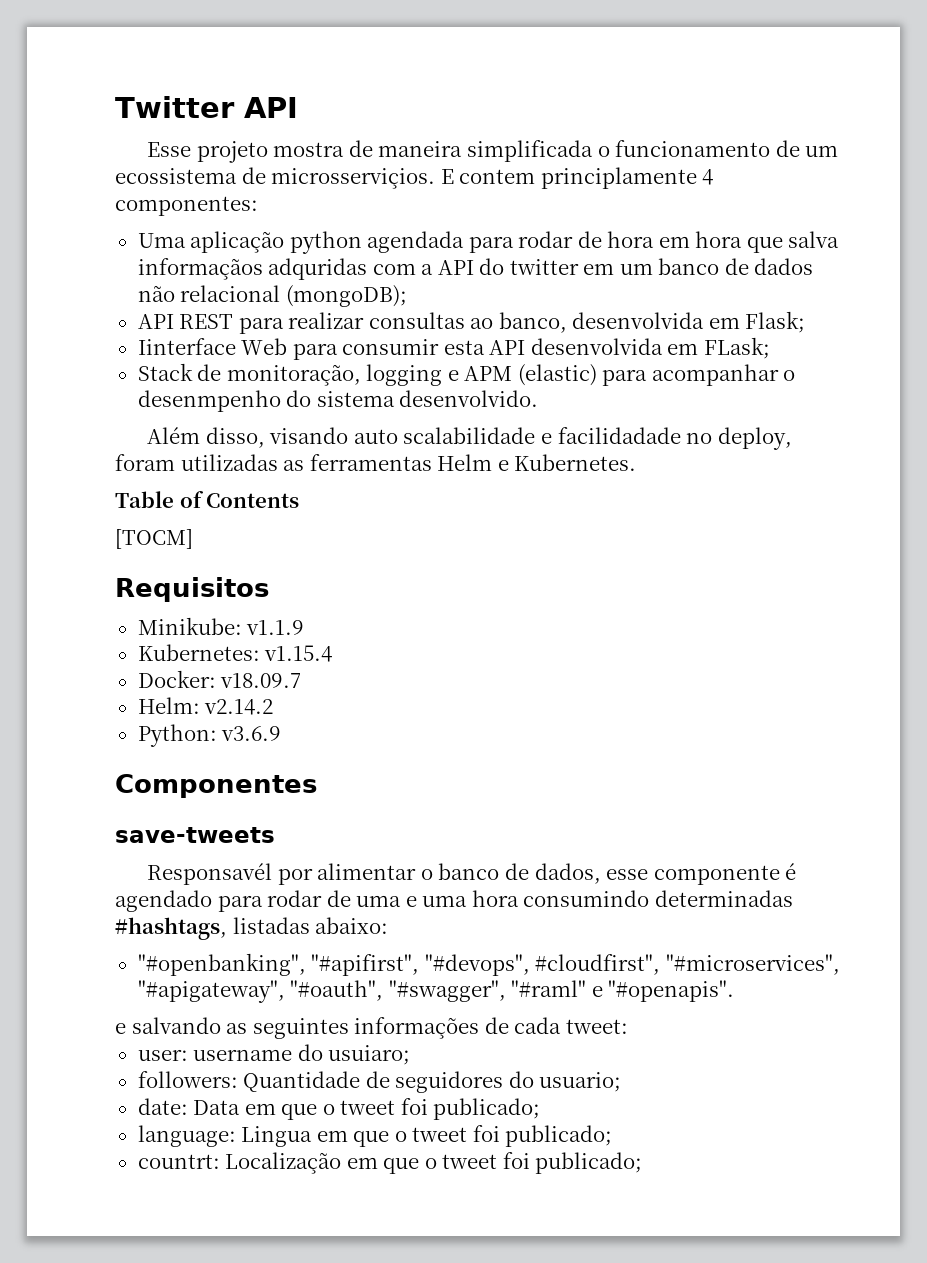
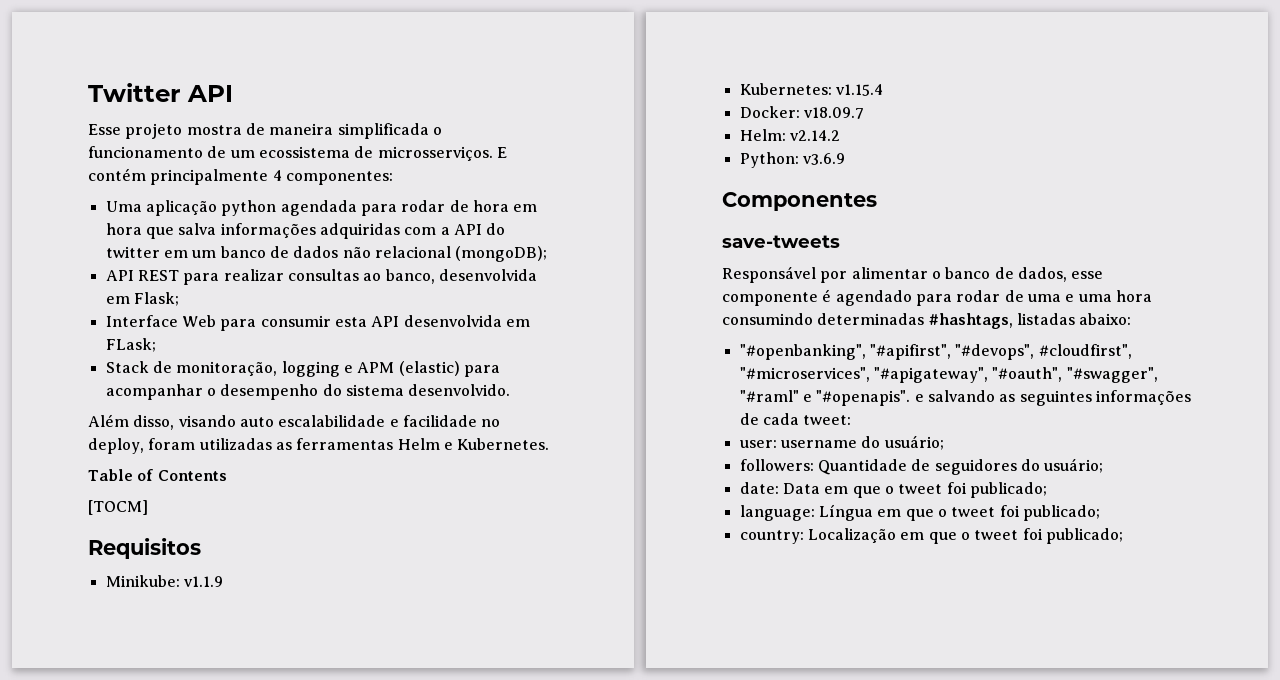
[271,167,697,189] microsserviçios. E contem principlamente -> [377,146,507,161] [88,168,269,185] microsserviços. E contém principalmente
[137,258,368,280] informaçãos adquridas -> [220,223,400,239] informações adquiridas
[137,338,236,355] Iinterface -> [105,315,178,327] Interface
[137,390,281,412] desenmpenho -> [220,384,319,400] desempenho
[403,427,681,444] scalabilidade e facilidadade -> [278,415,477,427] escalabilidade e facilidade
[147,863,273,885] Responsavél -> [722,266,816,283] Responsável
(735, 991) // -> (911, 398) none
[328,1045,411,1065] usuiaro; -> [884,435,944,450] usuário;
[539,1072,622,1092] usuario; -> [1044,458,1104,473] usuário;
[241,1125,613,1147] [137,1154,220,1169] Lingua em que o tweet foi publicado; // countrt: -> [818,504,1100,521] [739,530,804,544] Língua em que o tweet foi publicado; // country:

